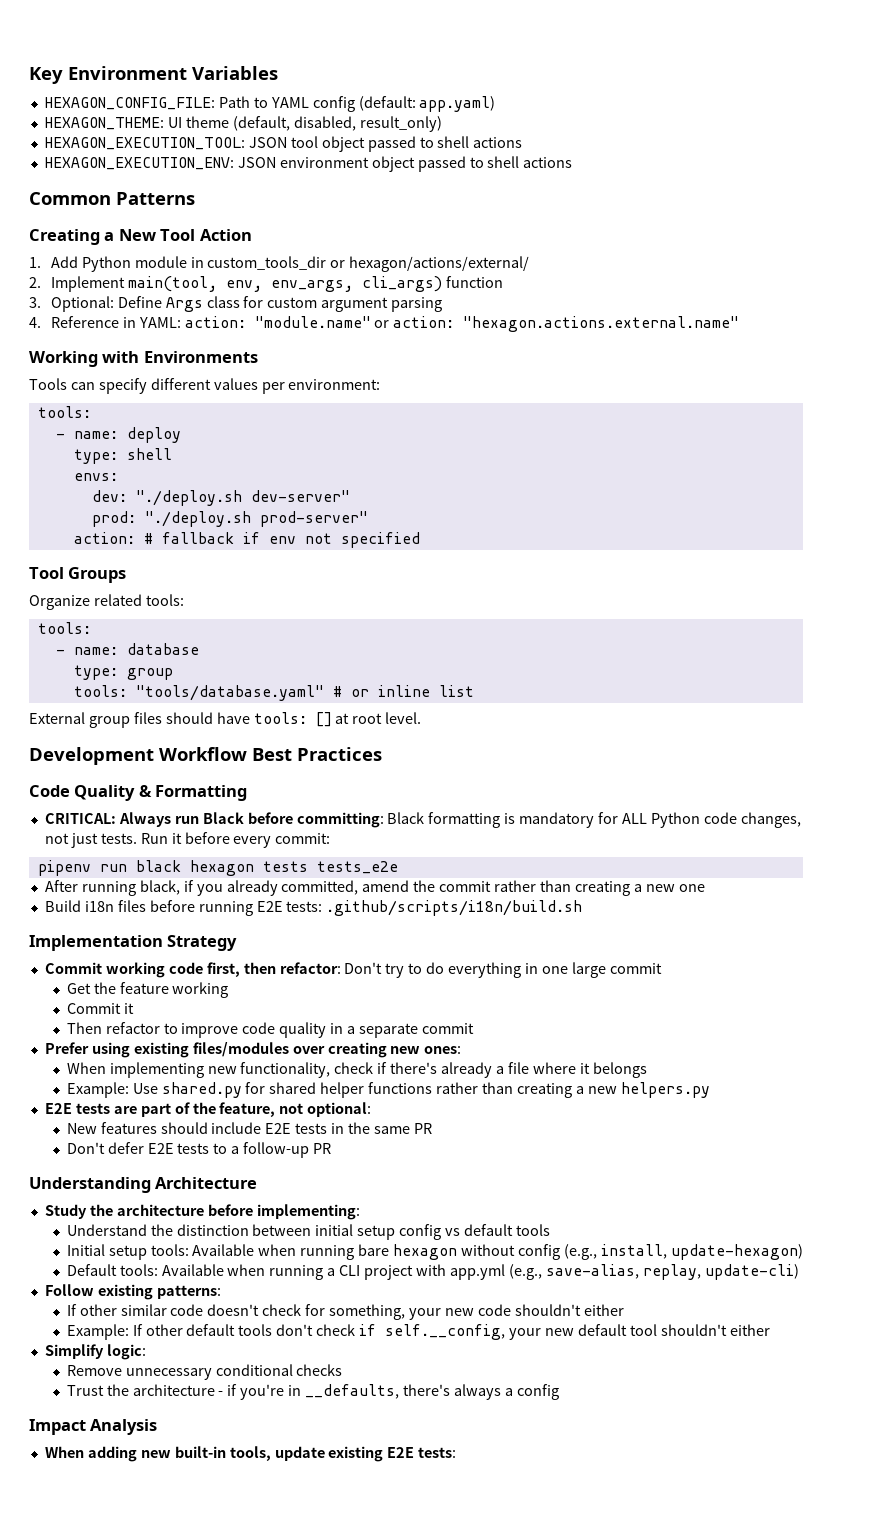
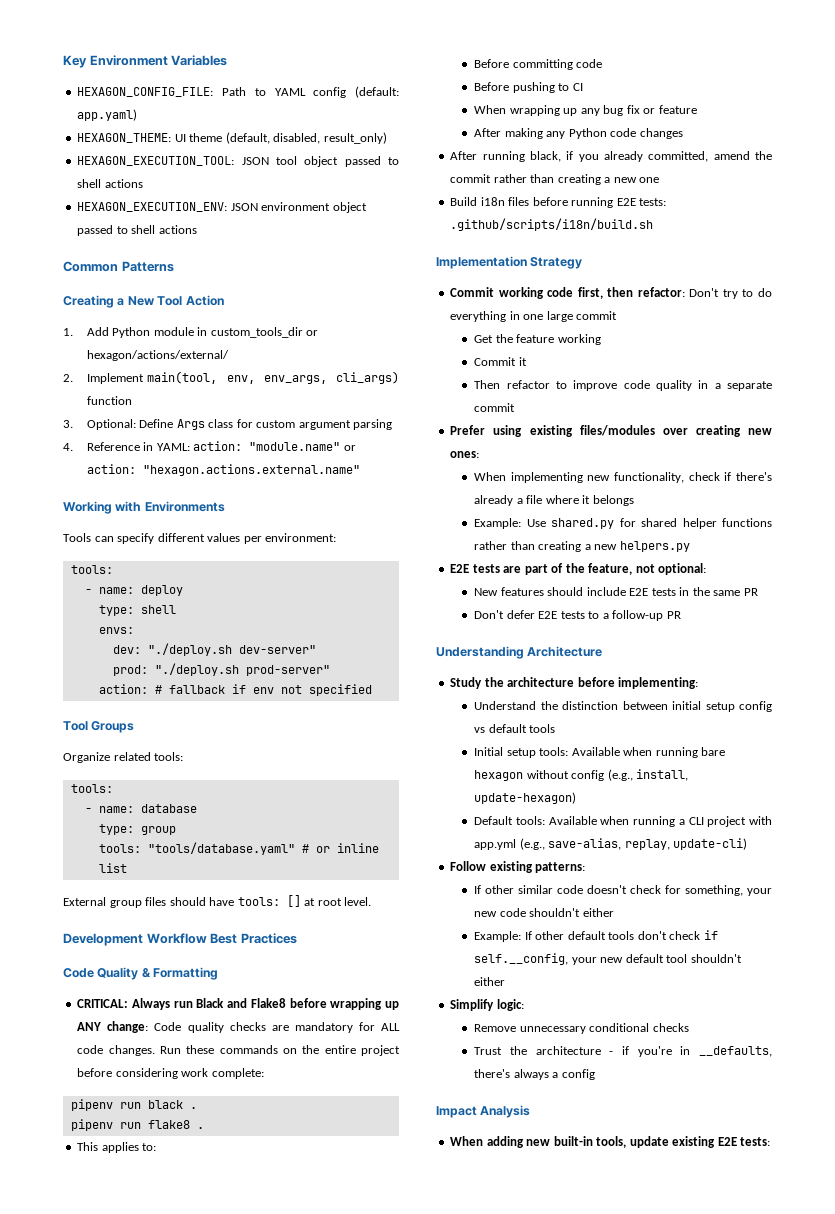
[247,812,801,828] [44,832,331,848] [37,860,398,876] before committing: Black formatting is mandatory for ALL Python code changes, not just tests. Run it before every commit: // pipenv run black hexagon tests tests_e2e -> [227,998,399,1010] [77,1021,400,1033] [77,1045,400,1056] [77,1068,264,1079] [70,1099,197,1111] [70,1119,204,1131] [77,1142,157,1153] [474,59,603,70] [474,82,583,93] [474,105,697,116] [474,128,683,139] and Flake8 before wrapping up ANY change: Code quality checks are mandatory for ALL code changes. Run these commands on the entire project before considering work complete: // pipenv run black . // pipenv run flake8 . // This applies to: // Before committing code // Before pushing to CI // When wrapping up any bug fix or feature // After making any Python code changes

